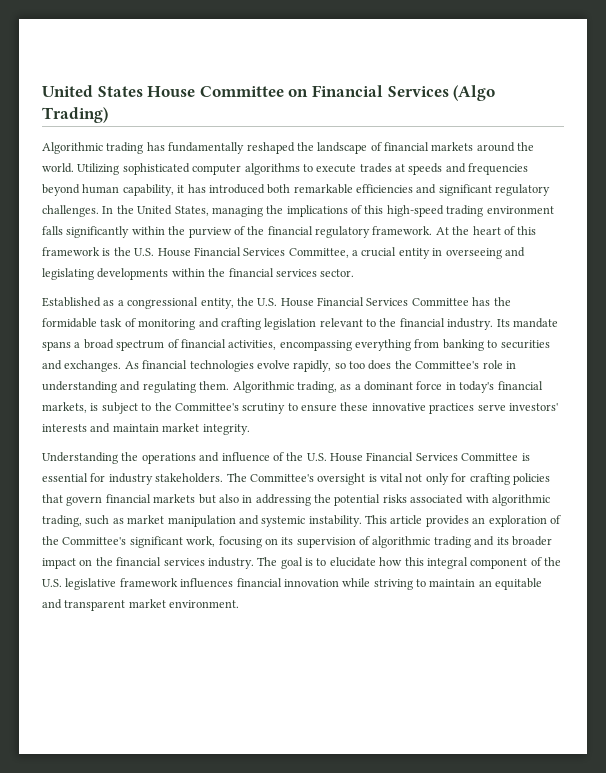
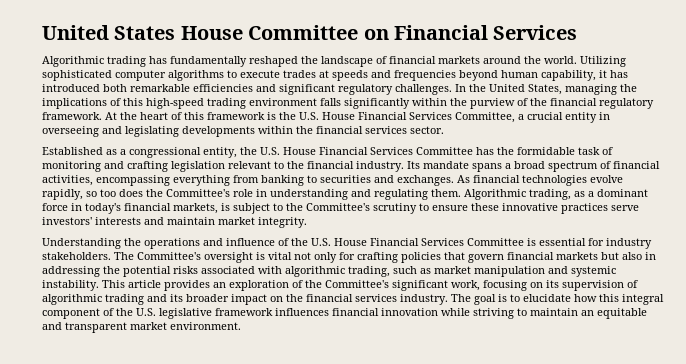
[453,85,496,101] [42,107,108,123] (Algo Trading) -> (578, 32) none

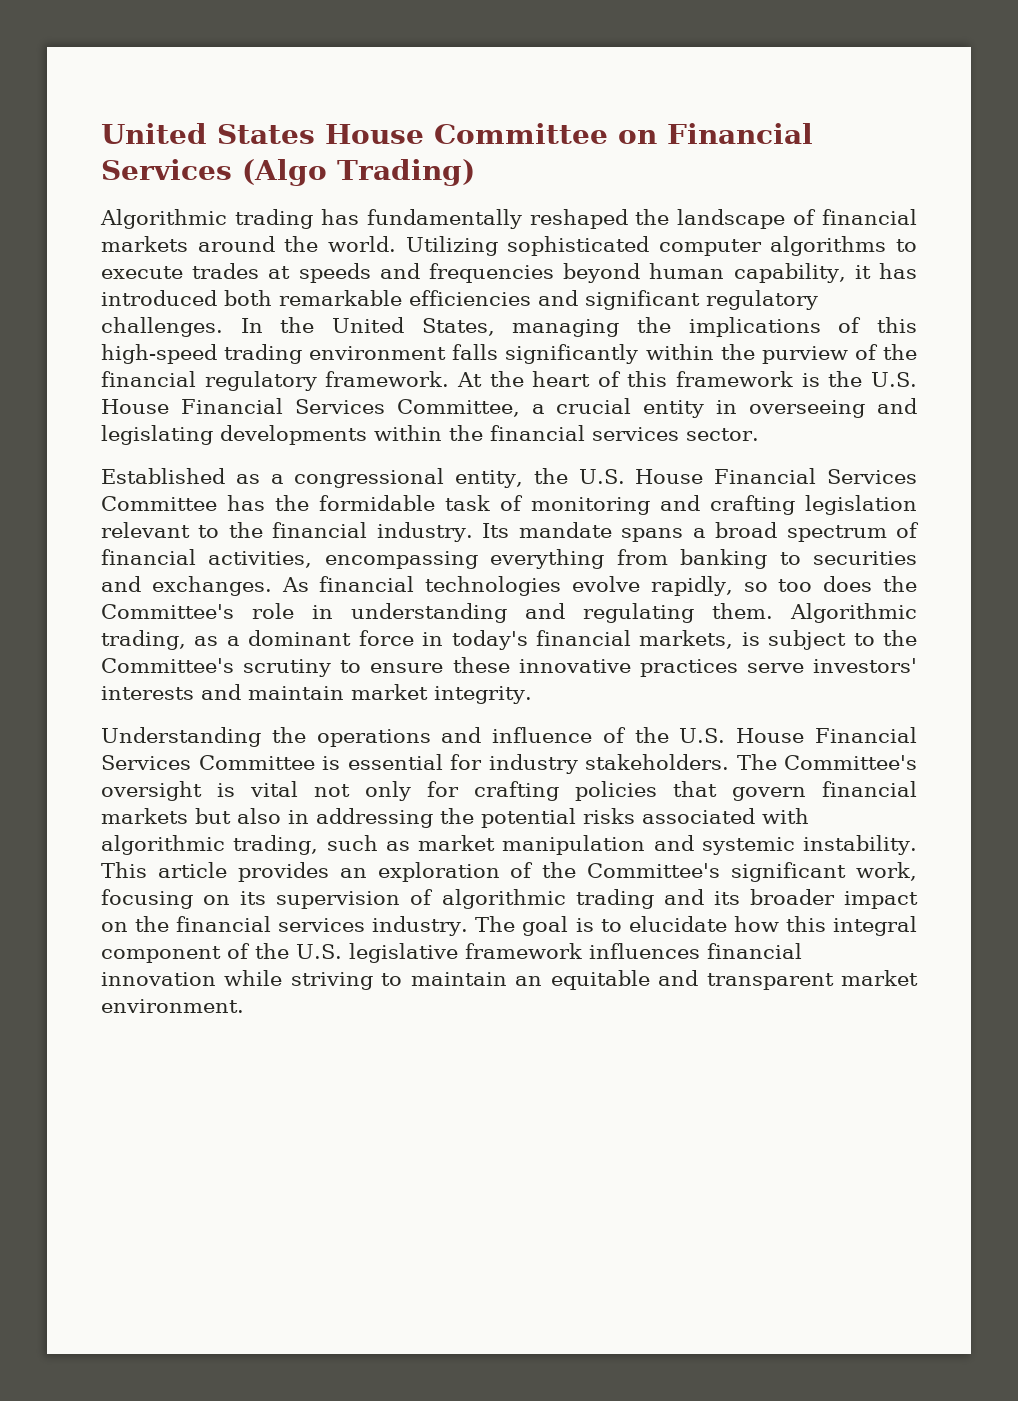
(578, 32) none -> [242,159,475,186] (Algo Trading)

